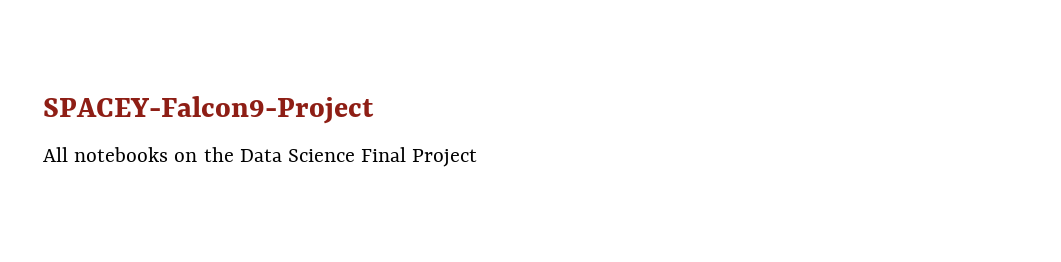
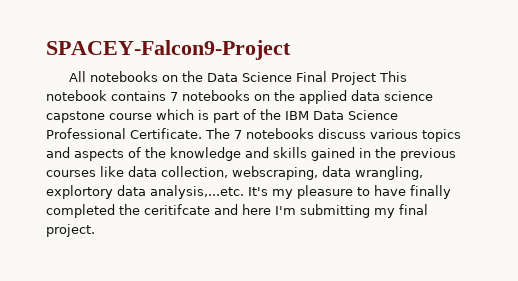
(478, 158) none -> [379,71,408,82] [46,90,433,104] [46,109,398,123] [46,128,461,142] [46,147,456,161] [46,166,423,180] [46,185,451,199] [46,204,428,218] [46,224,95,237] This notebook contains 7 notebooks on the applied data science capstone course which is part of the IBM Data Science Professional Certificate. The 7 notebooks discuss various topics and aspects of the knowledge and skills gained in the previous courses like data collection, webscraping, data wrangling, explortory data analysis,...etc. It's my pleasure to have finally completed the ceritifcate and here I'm submitting my final project.

